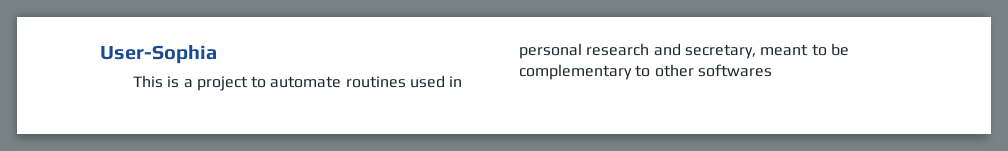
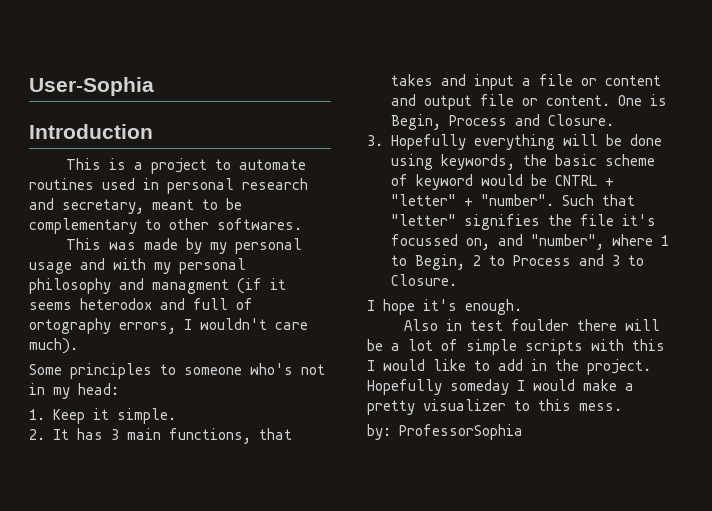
(217, 54) none -> [29,124,153,139] // Introduction
[697,64,772,77] softwares -> [217,218,302,230] [65,238,302,254] [29,258,246,274] [29,278,286,294] [29,298,253,310] [29,318,308,334] [29,338,78,354] [29,363,325,379] [29,383,119,399] [29,408,176,424] [29,428,292,444] [390,74,661,90] [390,94,667,110] [390,114,614,130] [367,134,662,150] [390,154,655,170] [390,174,614,190] [390,194,635,206] [390,214,656,230] [390,234,669,250] [390,254,644,270] [390,274,457,286] [367,299,522,315] [403,319,660,331] [367,339,665,355] [367,359,651,375] [367,379,634,395] [367,399,622,415] [367,424,523,440] softwares. // This was made by my personal usage and with my personal philosophy and managment (if it seems heterodox and full of ortography errors, I wouldn't care much). // Some principles to someone who's not in my head: // 1. Keep it simple. // 2. It has 3 main functions, that takes and input a file or content and output file or content. One is Begin, Process and Closure. // 3. Hopefully everything will be done using keywords, the basic scheme of keyword would be CNTRL + "letter" + "number". Such that "letter" signifies the file it's focussed on, and "number", where 1 to Begin, 2 to Process and 3 to Closure. // I hope it's enough. // Also in test foulder there will be a lot of simple scripts with this I would like to add in the project. Hopefully someday I would make a pretty visualizer to this mess. // by: ProfessorSophia

